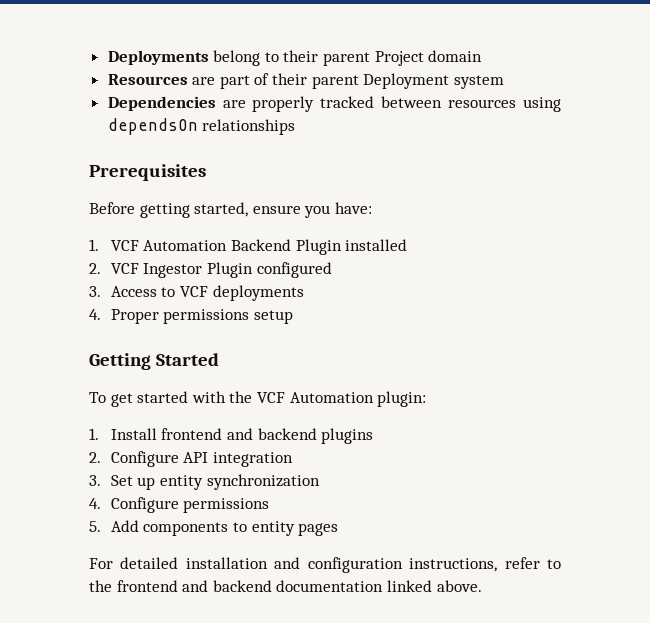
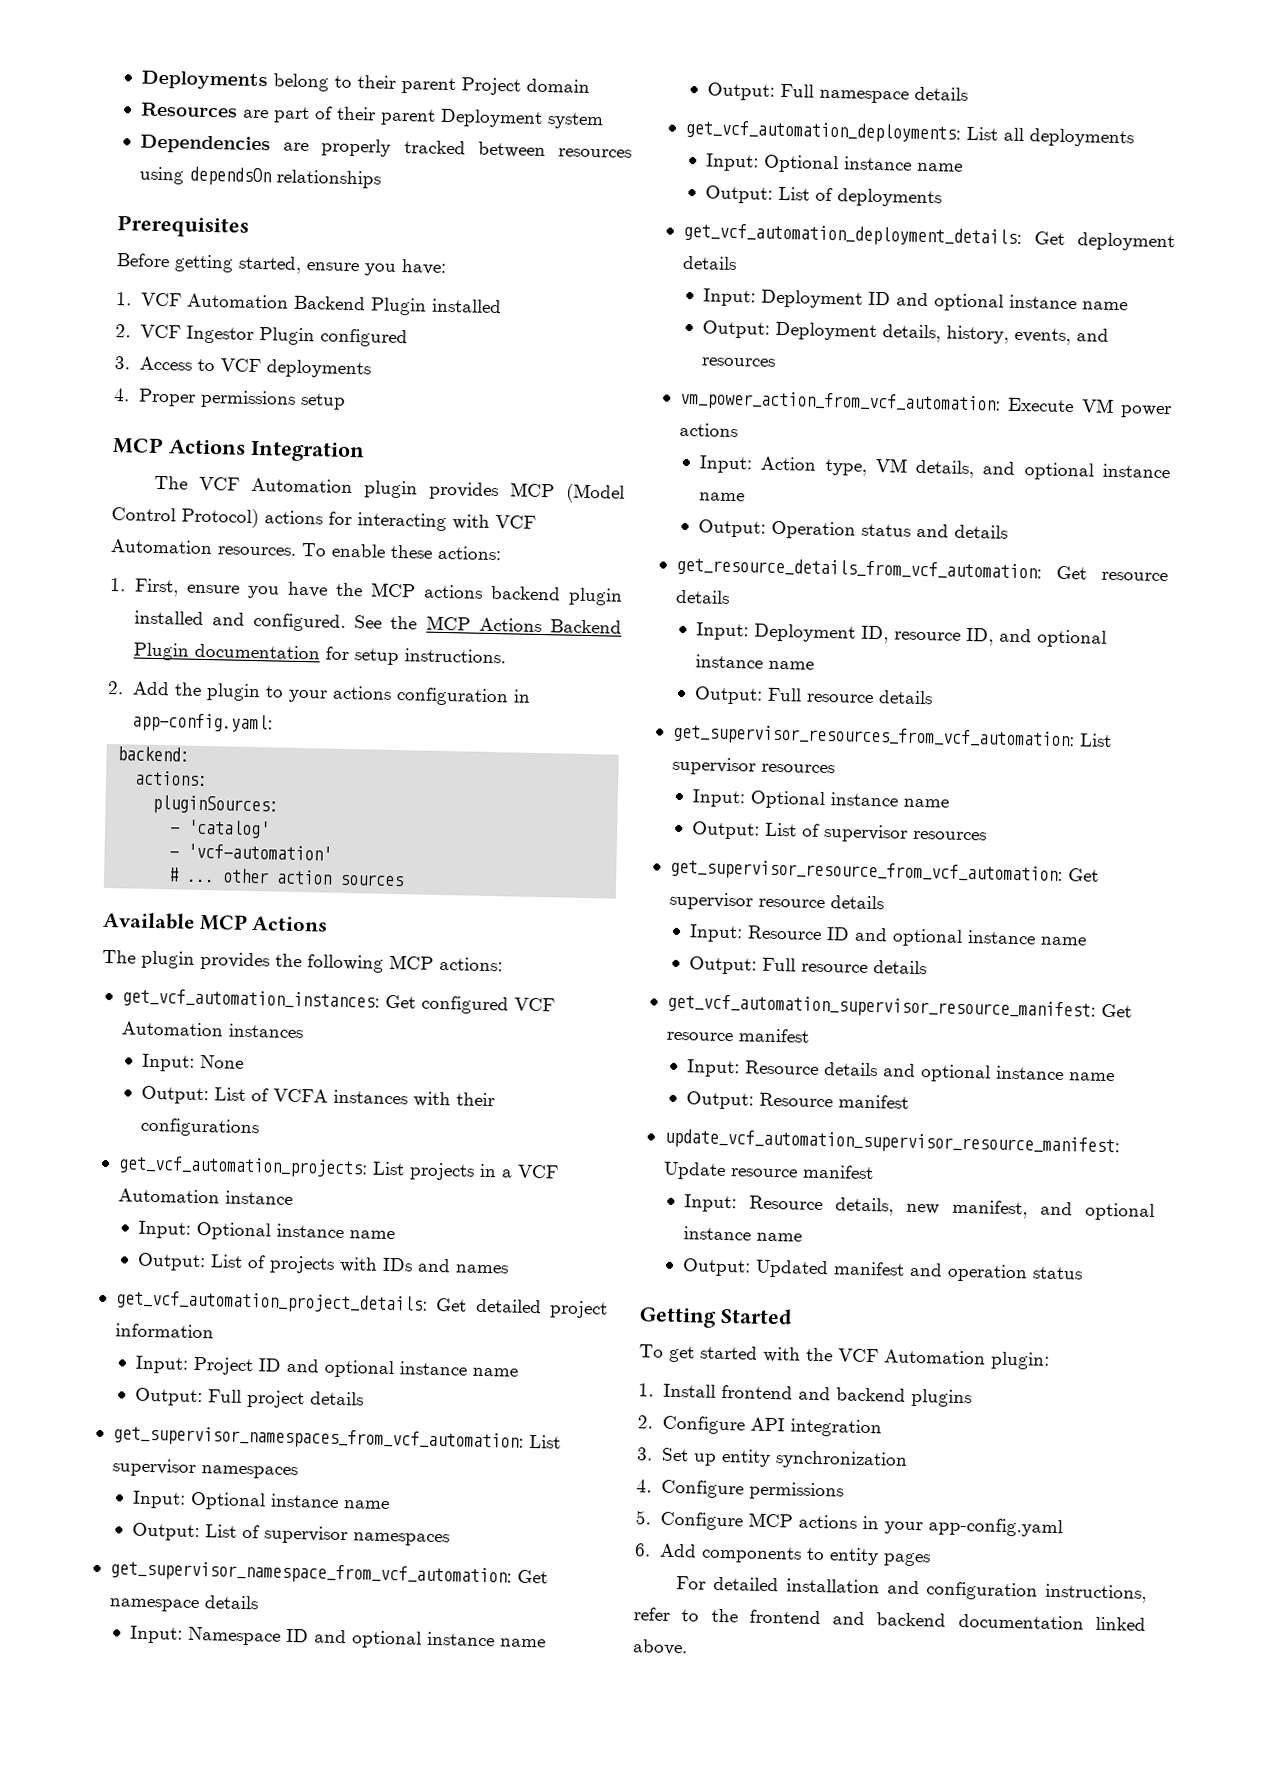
(294, 317) none -> [112,437,365,463] [154,475,625,504] [111,507,536,532] [110,539,502,561] [110,577,623,606] [133,610,622,634] [132,642,506,666] [107,680,531,707] [131,712,273,734] [117,746,191,762] [135,770,209,787] [152,794,280,816] [169,819,271,839] [169,843,333,861] [168,867,405,887] [102,911,329,932] [102,949,503,973] [121,988,555,1015] [120,1021,304,1039] [142,1053,245,1072] [141,1085,496,1108] [140,1117,261,1138] [117,1155,559,1181] [117,1188,293,1205] [138,1220,396,1241] [137,1252,510,1274] [115,1290,608,1319] [114,1323,214,1339] [135,1355,519,1379] [135,1387,365,1409] [112,1425,561,1452] [111,1458,298,1480] [132,1490,391,1511] [132,1522,451,1547] [109,1560,548,1587] [108,1595,259,1613] [130,1625,547,1649] [707,82,969,104] [684,119,1134,148] [705,153,964,174] [705,185,943,208] [682,222,1175,252] [681,255,737,271] [703,288,1129,312] [702,320,1110,346] [701,357,777,367] [679,389,1172,419] [678,422,738,438] [699,455,1170,481] [699,492,746,502] [698,519,1009,540] [675,556,1168,582] [674,589,730,604] [696,622,1108,648] [695,654,815,670] [694,686,934,705] [672,723,1112,751] [671,756,835,776] [692,789,950,810] [692,821,988,843] [669,858,1099,885] [668,891,884,911] [689,924,1088,947] [689,956,928,975] [666,993,1132,1021] [665,1028,810,1043] [687,1059,1116,1083] [686,1091,910,1110] [663,1128,1120,1157] [662,1161,874,1180] [684,1194,1155,1221] [683,1226,803,1242] [682,1258,1084,1283] // MCP Actions Integration // The VCF Automation plugin provides MCP (Model Control Protocol) actions for interacting with VCF Automation resources. To enable these actions: // 1. First, ensure you have the MCP actions backend plugin installed and configured. See the MCP Actions Backend Plugin documentation for setup instructions. // 2. Add the plugin to your actions configuration in app-config.yaml: // backend: // actions: // pluginSources: // - 'catalog' // - 'vcf-automation' // # ... other action sources // Available MCP Actions // The plugin provides the following MCP actions: // get_vcf_automation_instances: Get configured VCF Automation instances // Input: None // Output: List of VCFA instances with their configurations // get_vcf_automation_projects: List projects in a VCF Automation instance // Input: Optional instance name // Output: List of projects with IDs and names // get_vcf_automation_project_details: Get detailed project information // Input: Project ID and optional instance name // Output: Full project details // get_supervisor_namespaces_from_vcf_automation: List supervisor namespaces // Input: Optional instance name // Output: List of supervisor namespaces // get_supervisor_namespace_from_vcf_automation: Get namespace details // Input: Namespace ID and optional instance name // Output: Full namespace details // get_vcf_automation_deployments: List all deployments // Input: Optional instance name // Output: List of deployments // get_vcf_automation_deployment_details: Get deployment details // Input: Deployment ID and optional instance name // Output: Deployment details, history, events, and resources // vm_power_action_from_vcf_automation: Execute VM power actions // Input: Action type, VM details, and optional instance name // Output: Operation status and details // get_resource_details_from_vcf_automation: Get resource details // Input: Deployment ID, resource ID, and optional instance name // Output: Full resource details // get_supervisor_resources_from_vcf_automation: List supervisor resources // Input: Optional instance name // Output: List of supervisor resources // get_supervisor_resource_from_vcf_automation: Get supervisor resource details // Input: Resource ID and optional instance name // Output: Full resource details // get_vcf_automation_supervisor_resource_manifest: Get resource manifest // Input: Resource details and optional instance name // Output: Resource manifest // update_vcf_automation_supervisor_resource_manifest: Update resource manifest // Input: Resource details, new manifest, and optional instance name // Output: Updated manifest and operation status
(101, 526) none -> [659,1511,1063,1538] [634,1543,651,1557] Configure MCP actions in your app-config.yaml // 6.

